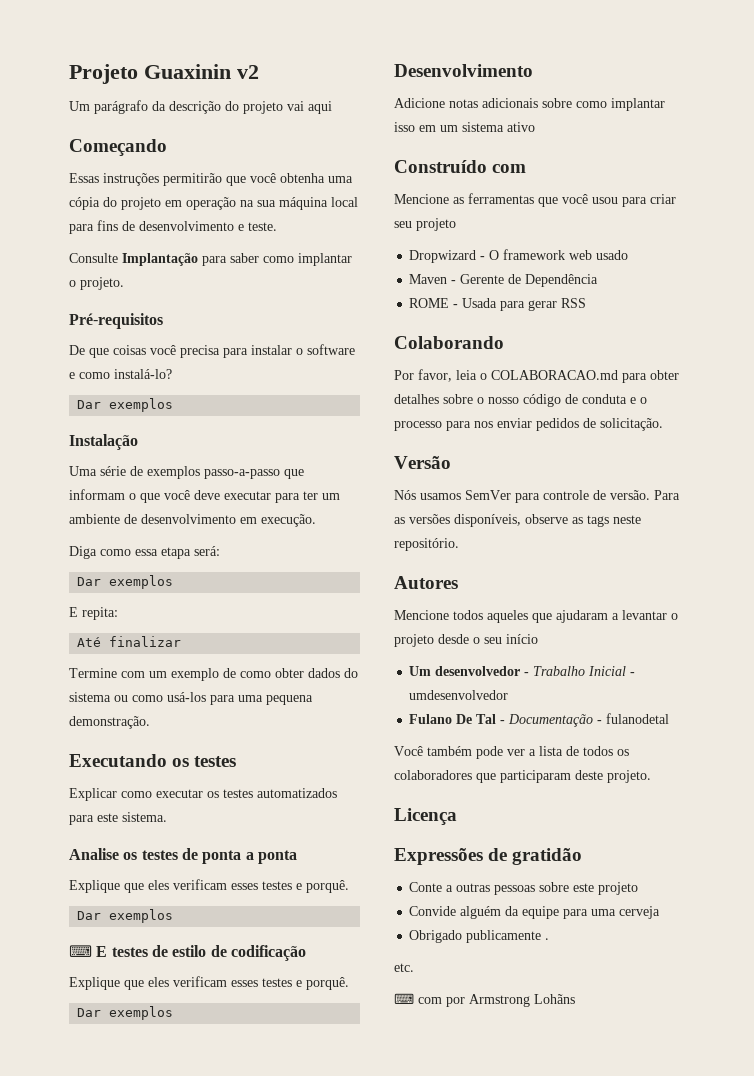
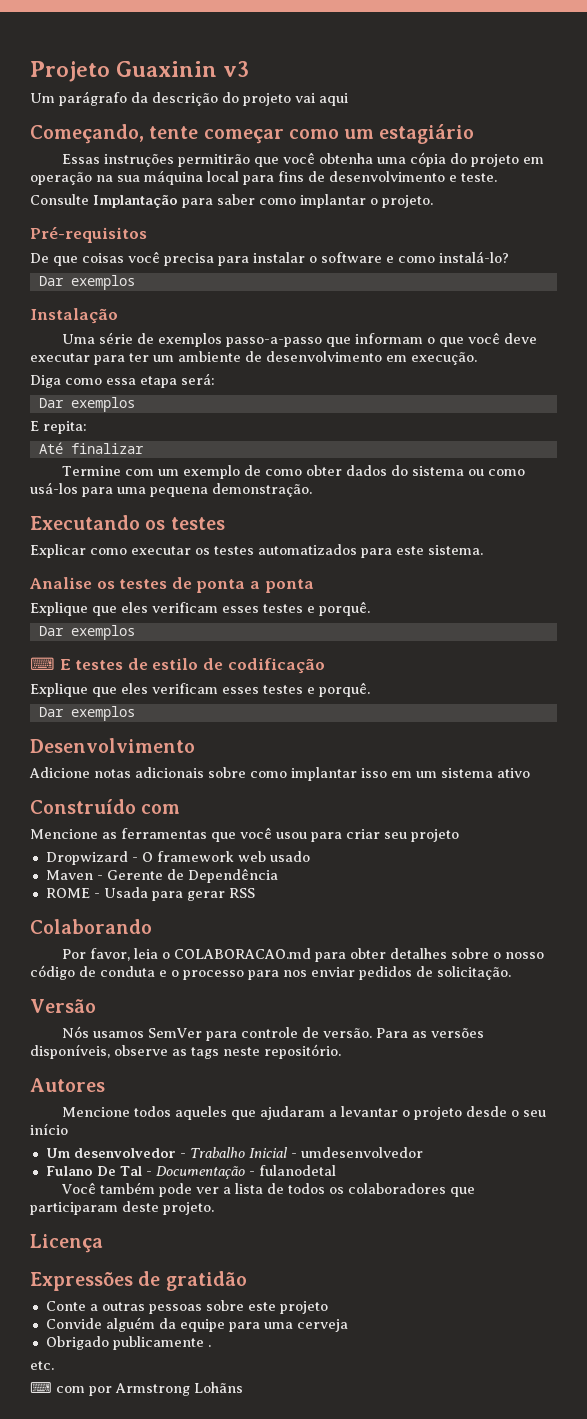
[237,65,259,79] v2 -> [223,61,250,77] v3
[69,139,167,156] Começando -> [30,124,475,144] Começando, tente começar como um estagiário

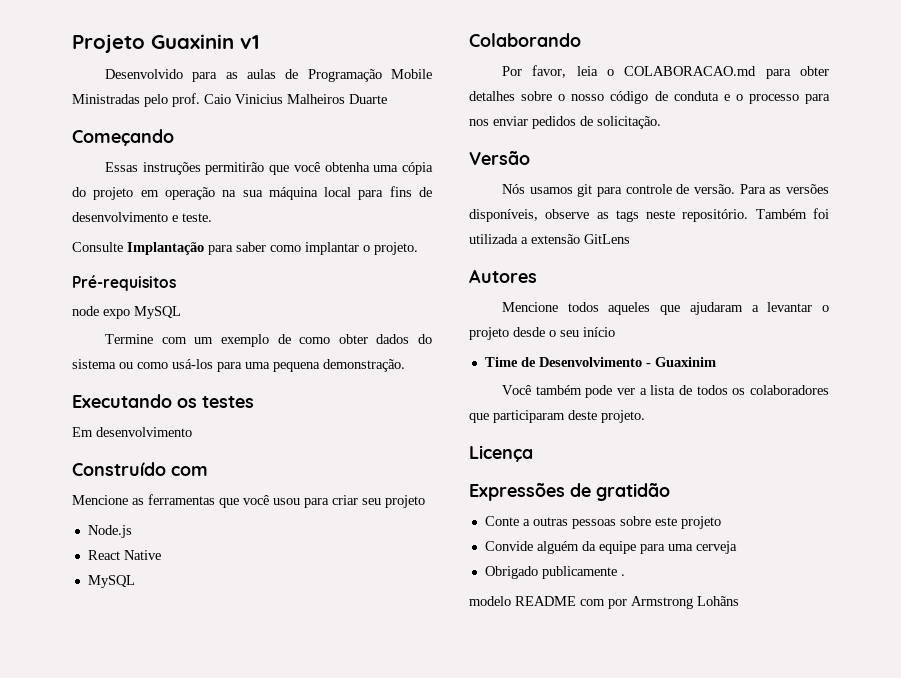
[223,61,250,77] [30,91,348,106] [30,124,475,144] v3 // Um parágrafo da descrição do projeto vai aqui // Começando, tente começar como um estagiário -> [240,35,259,49] [104,69,433,82] [72,93,387,107] [72,129,174,146] v1 // Desenvolvido para as aulas de Programação Mobile Ministradas pelo prof. Caio Vinicius Malheiros Duarte // Começando
[30,251,509,266] [38,275,135,290] [30,308,118,324] [62,332,538,347] [30,351,477,365] [30,373,215,388] [38,397,135,412] [30,421,87,434] [38,442,144,454] De que coisas você precisa para instalar o software e como instalá-lo? // Dar exemplos // Instalação // Uma série de exemplos passo-a-passo que informam o que você deve executar para ter um ambiente de desenvolvimento em execução. // Diga como essa etapa será: // Dar exemplos // E repita: // Até finalizar -> [72,306,181,319] node expo MySQL
[30,544,483,558] [29,577,314,593] [30,601,370,616] [38,625,135,640] [30,657,325,674] [30,682,370,697] [38,706,135,721] [30,738,195,753] [29,767,530,781] Explicar como executar os testes automatizados para este sistema. // Analise os testes de ponta a ponta // Explique que eles verificam esses testes e porquê. // Dar exemplos // ⌨ E testes de estilo de codificação // Explique que eles verificam esses testes e porquê. // Dar exemplos // Desenvolvimento // Adicione notas adicionais sobre como implantar isso em um sistema ativo -> [72,427,192,437] Em desenvolvimento
[45,851,310,865] [45,868,278,883] [45,887,255,901] Dropwizard - O framework web usado // Maven - Gerente de Dependência // ROME - Usada para gerar RSS -> [87,525,132,538] [87,550,161,560] [87,575,135,588] Node.js // React Native // MySQL
[148,1028,203,1038] SemVer -> [577,184,593,197] git
(341, 1051) none -> [755,208,829,219] [469,234,630,244] Também foi utilizada a extensão GitLens
[45,1147,423,1158] [45,1165,336,1179] Um desenvolvedor - Trabalho Inicial - umdesenvolvedor // Fulano De Tal - Documentação - fulanodetal -> [484,357,716,367] Time de Desenvolvimento - Guaxinim
[30,1361,54,1370] [30,1382,52,1393] etc. // ⌨ -> [469,596,576,606] modelo README

